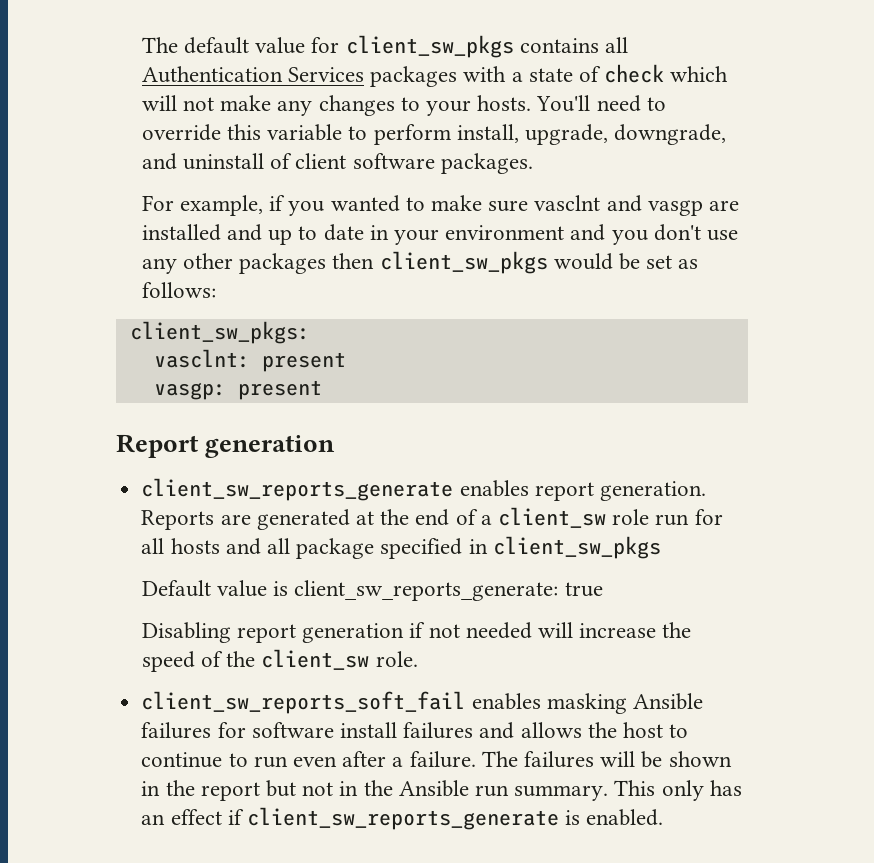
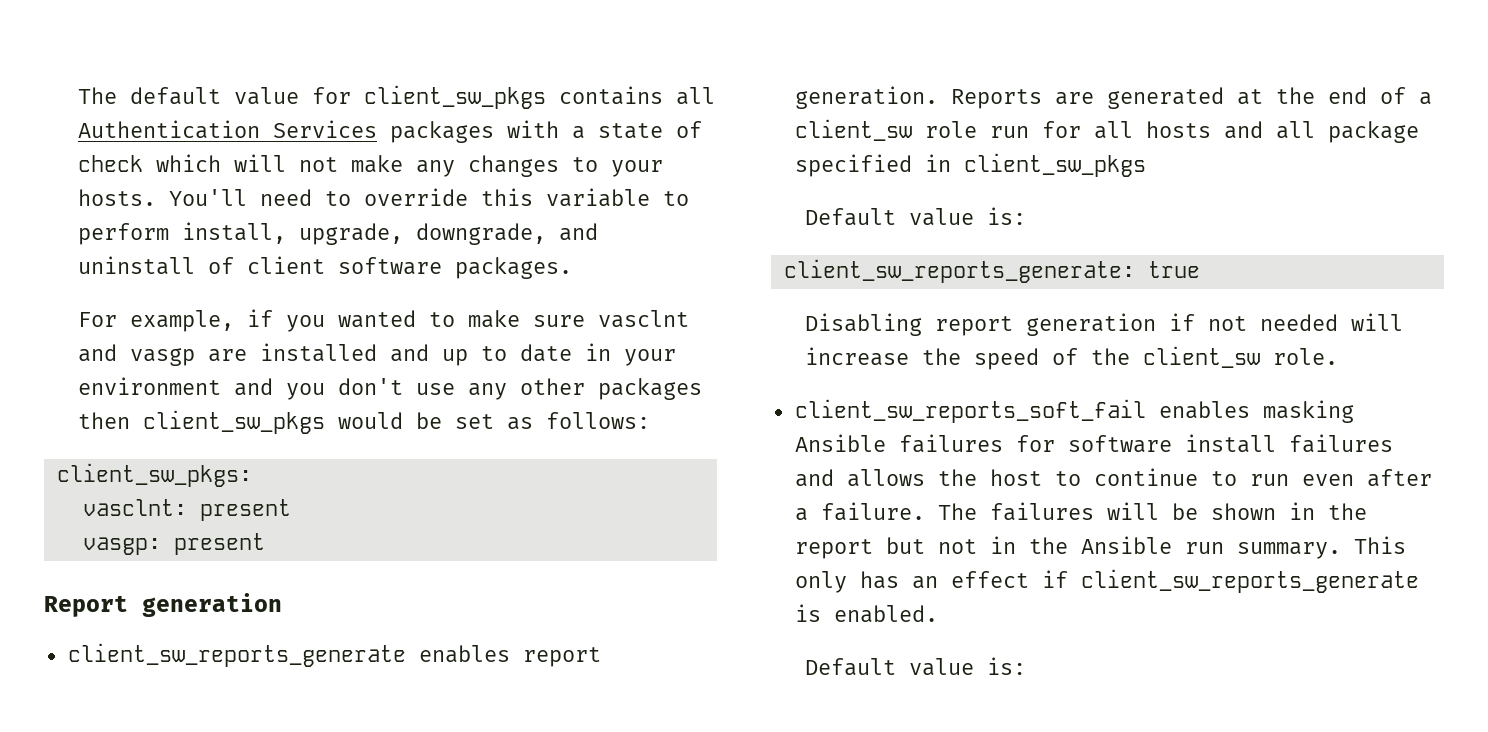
[273,581,289,596] is -> [987,207,1027,225] is: //
(664, 817) none -> [805,657,1027,676] // Default value is:

